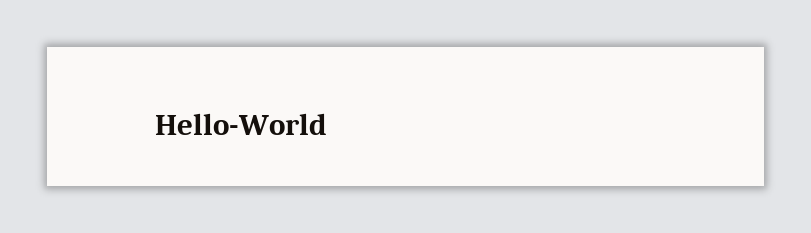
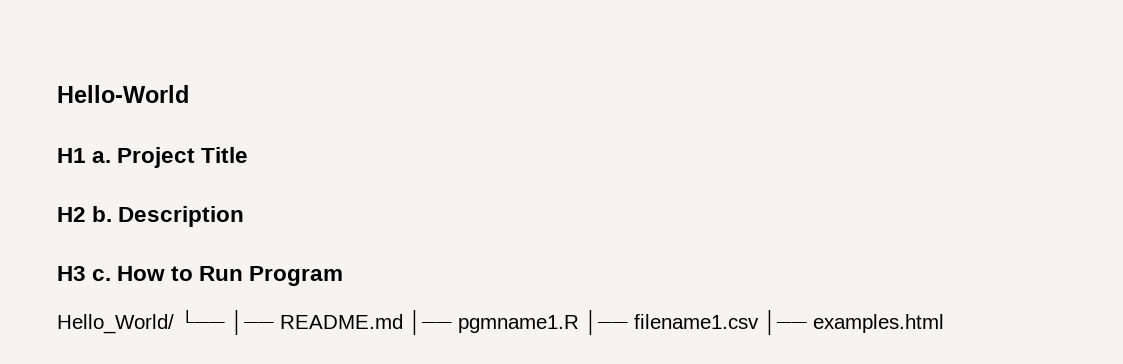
(327, 124) none -> [57,147,249,168] [57,206,245,227] [57,266,344,286] [57,310,944,335] // H1 a. Project Title // H2 b. Description // H3 c. How to Run Program // Hello_World/ └── │── README.md │── pgmname1.R │── filename1.csv │── examples.html

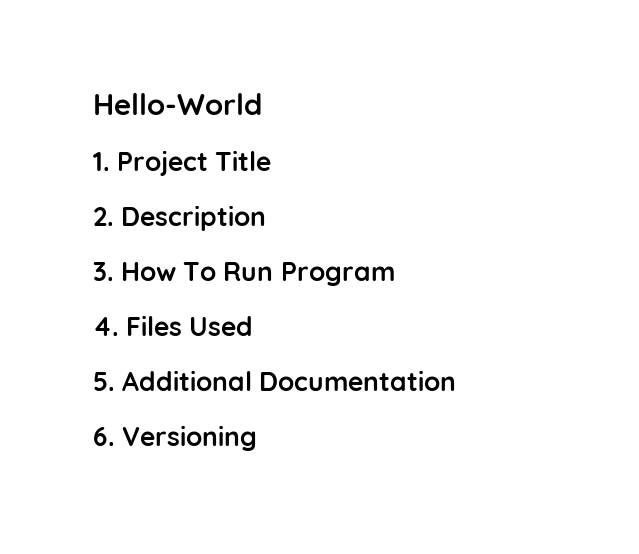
[57,148,112,163] H1 a. -> [93,152,110,171] 1.
[57,206,113,222] H2 b. -> [93,207,114,226] 2.
[57,266,344,286] [57,310,944,335] H3 c. How to Run Program // Hello_World/ └── │── README.md │── pgmname1.R │── filename1.csv │── examples.html -> [93,262,395,286] [93,315,254,336] [93,370,457,391] [93,425,258,451] 3. How To Run Program // 4. Files Used // 5. Additional Documentation // 6. Versioning

